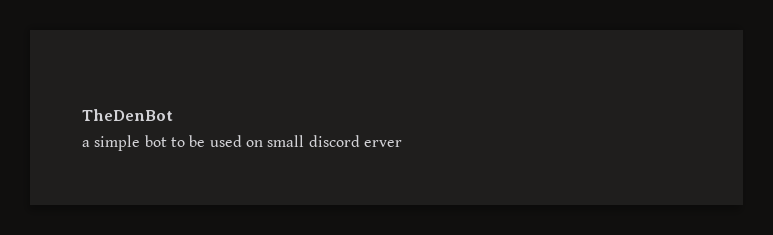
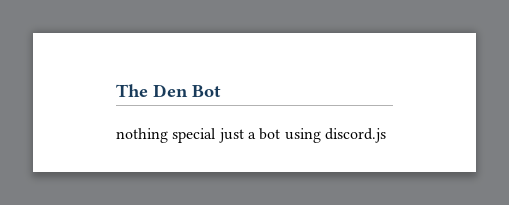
[82,109,173,121] [82,135,402,151] TheDenBot // a simple bot to be used on small discord erver -> [116,84,221,97] [116,128,386,143] The Den Bot // nothing special just a bot using discord.js

